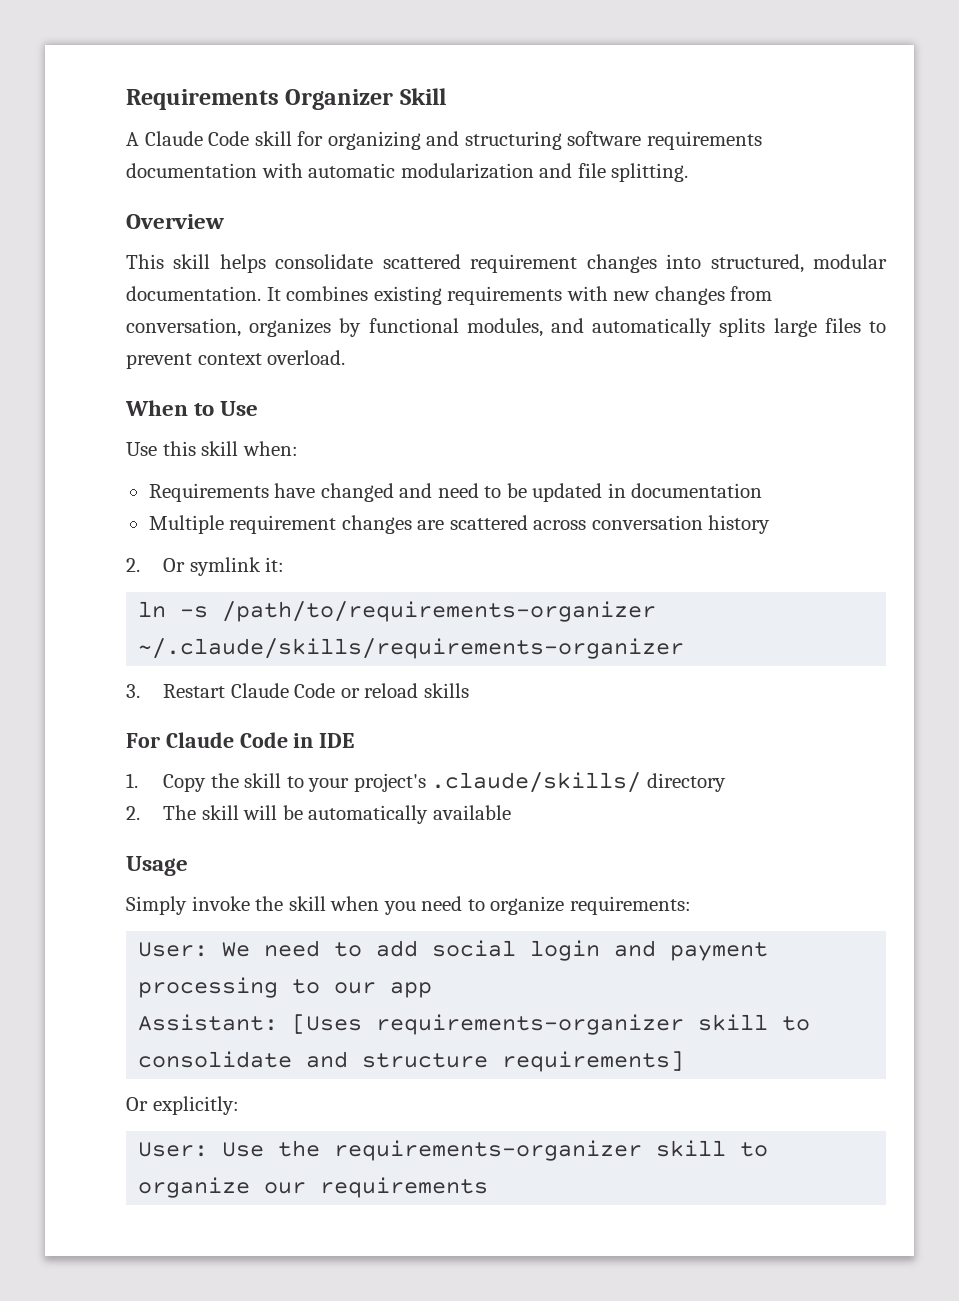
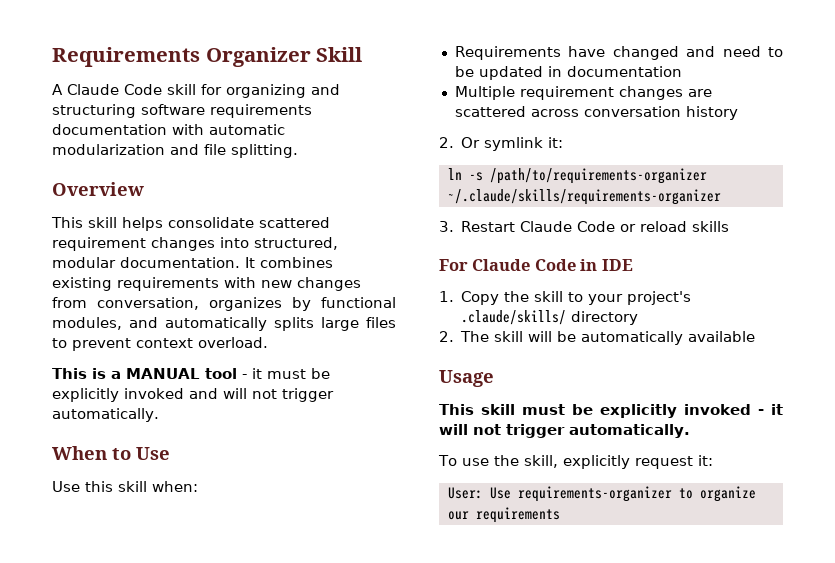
(346, 357) none -> [52,368,330,379] [52,388,334,402] [52,408,159,422] // This is a MANUAL tool - it must be explicitly invoked and will not trigger automatically.
[126,896,691,915] [138,940,769,961] [138,977,433,998] [138,1014,811,1035] [138,1051,685,1072] [126,1096,239,1115] Simply invoke the skill when you need to organize requirements: // User: We need to add social login and payment processing to our app // Assistant: [Uses requirements-organizer skill to consolidate and structure requirements] // Or explicitly: -> [439,404,783,418] [439,424,690,438] [438,455,713,469] This skill must be explicitly invoked - it will not trigger automatically. // To use the skill, explicitly request it:
[278,1140,727,1161] the requirements-organizer skill -> [517,486,672,502] requirements-organizer

